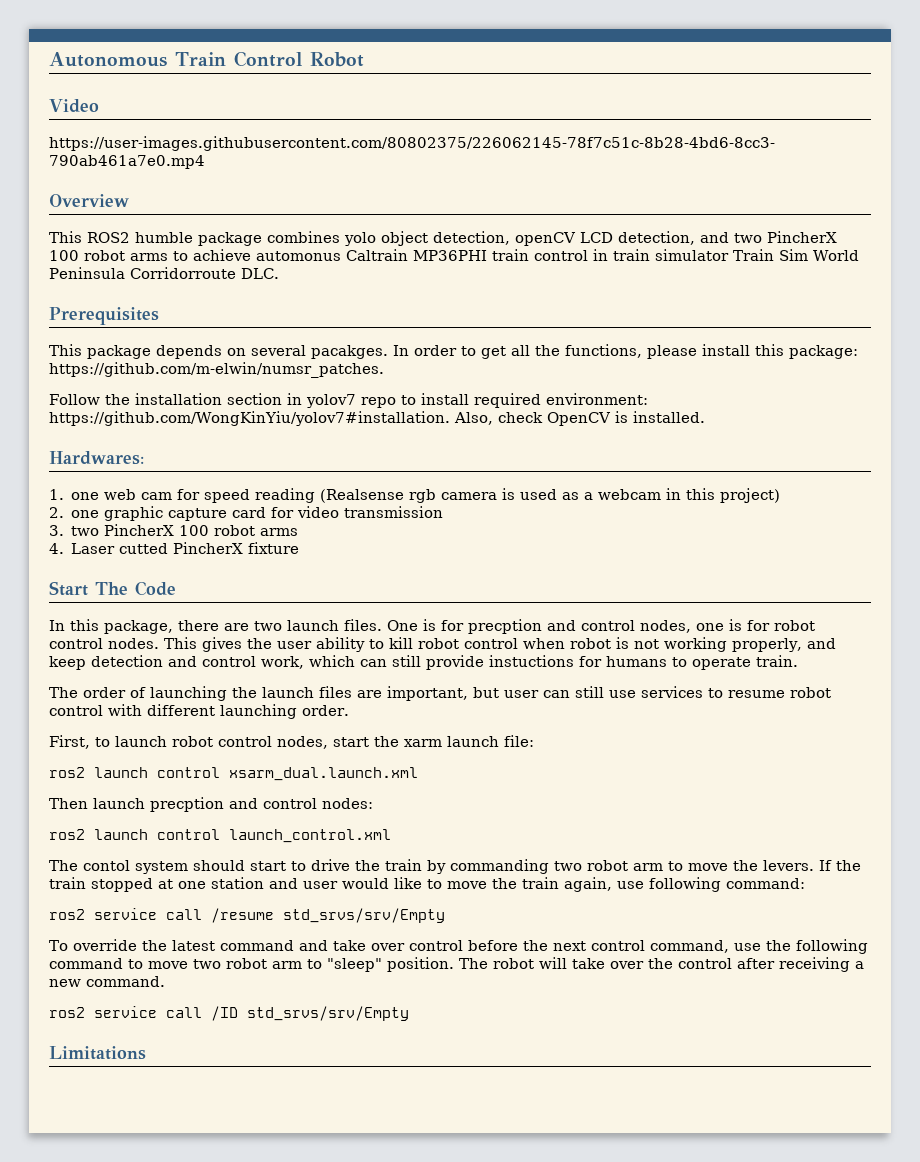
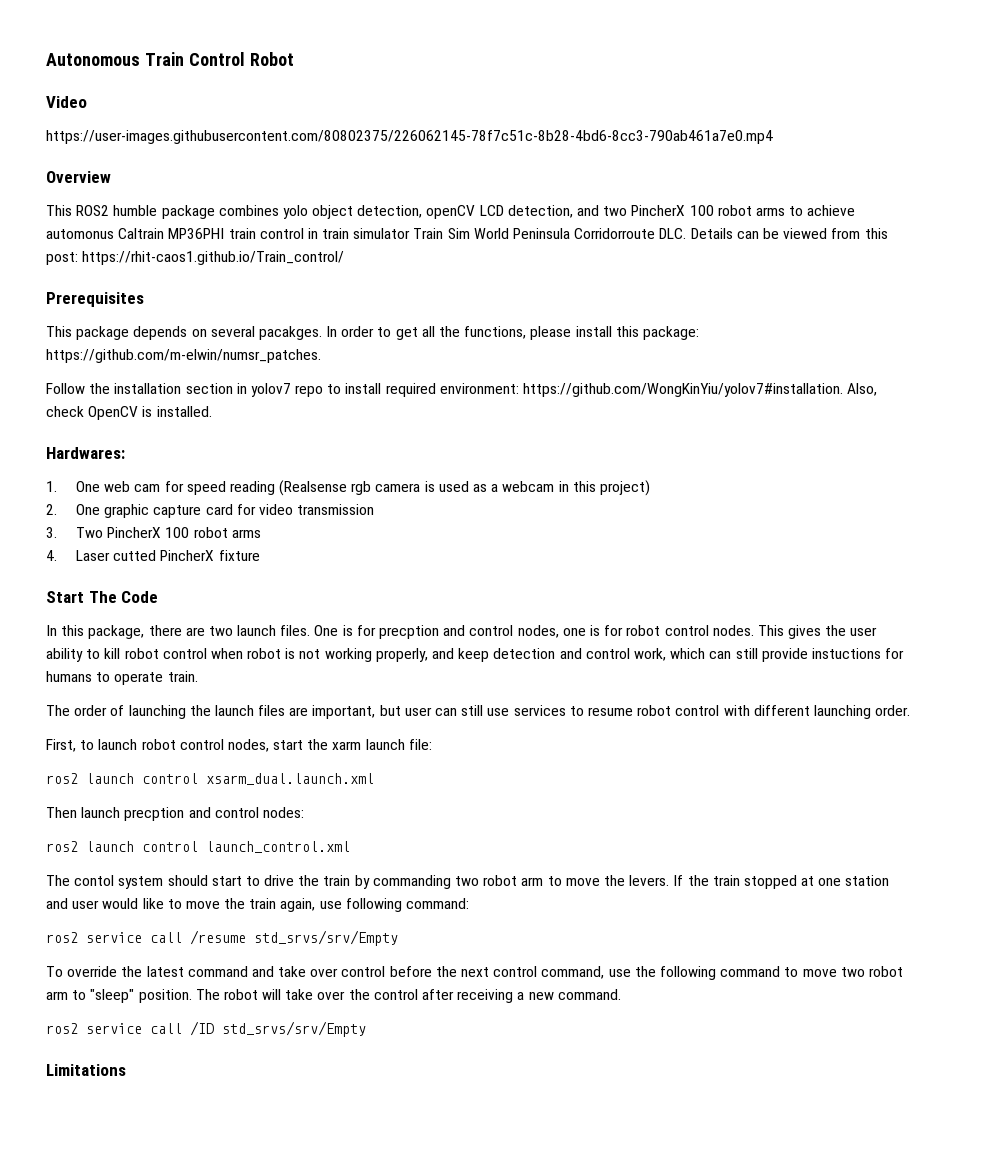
(279, 273) none -> [690,228,888,239] [46,251,345,265] Details can be viewed from this post: https://rhit-caos1.github.io/Train_control/
[71,492,100,500] one -> [75,481,100,492] One
[71,510,100,518] one -> [75,504,100,515] One
[71,526,100,536] two -> [75,527,103,538] Two

